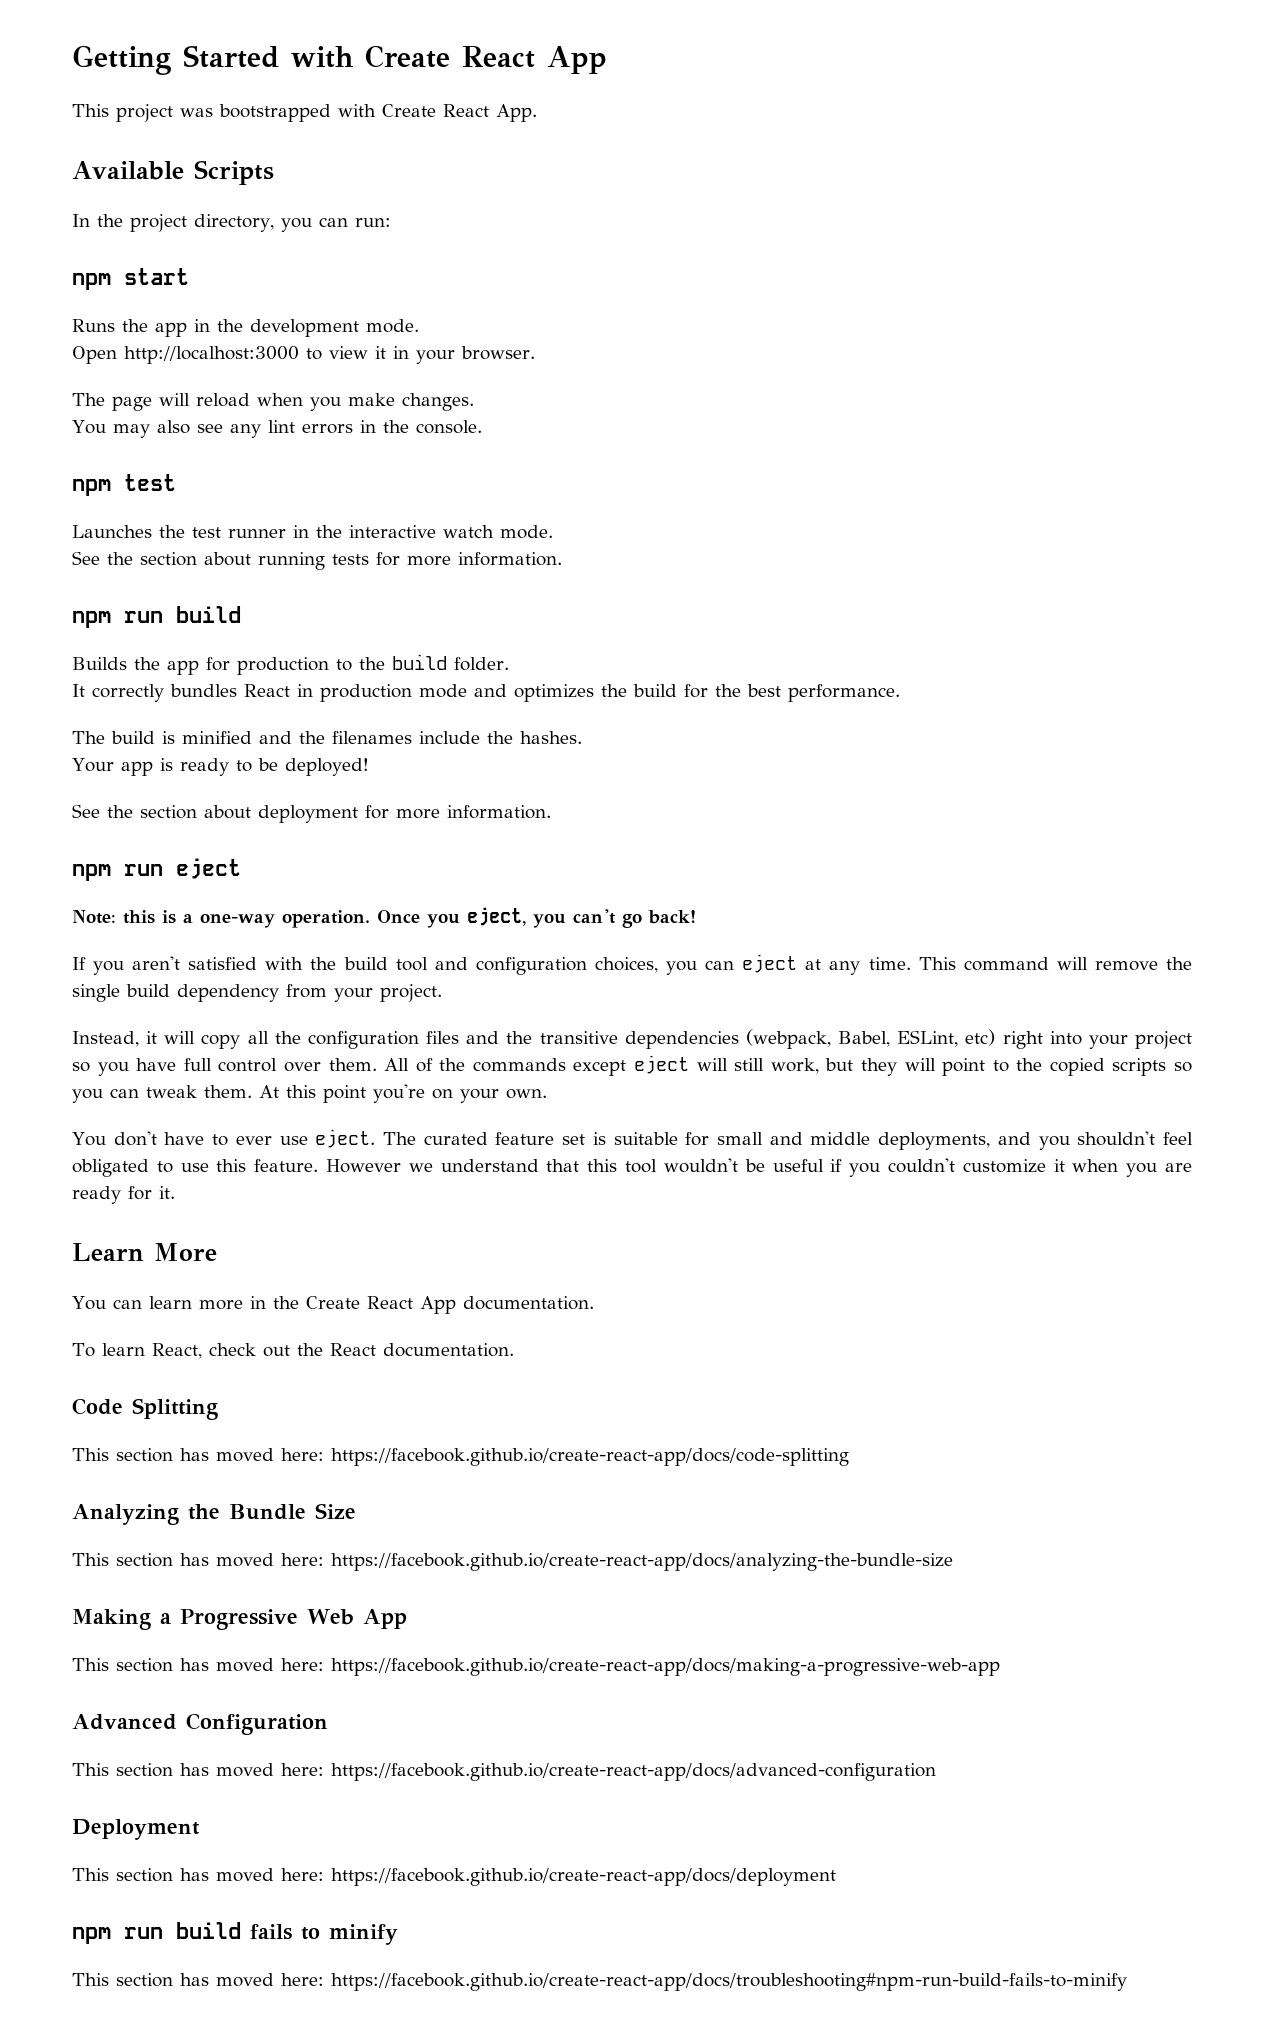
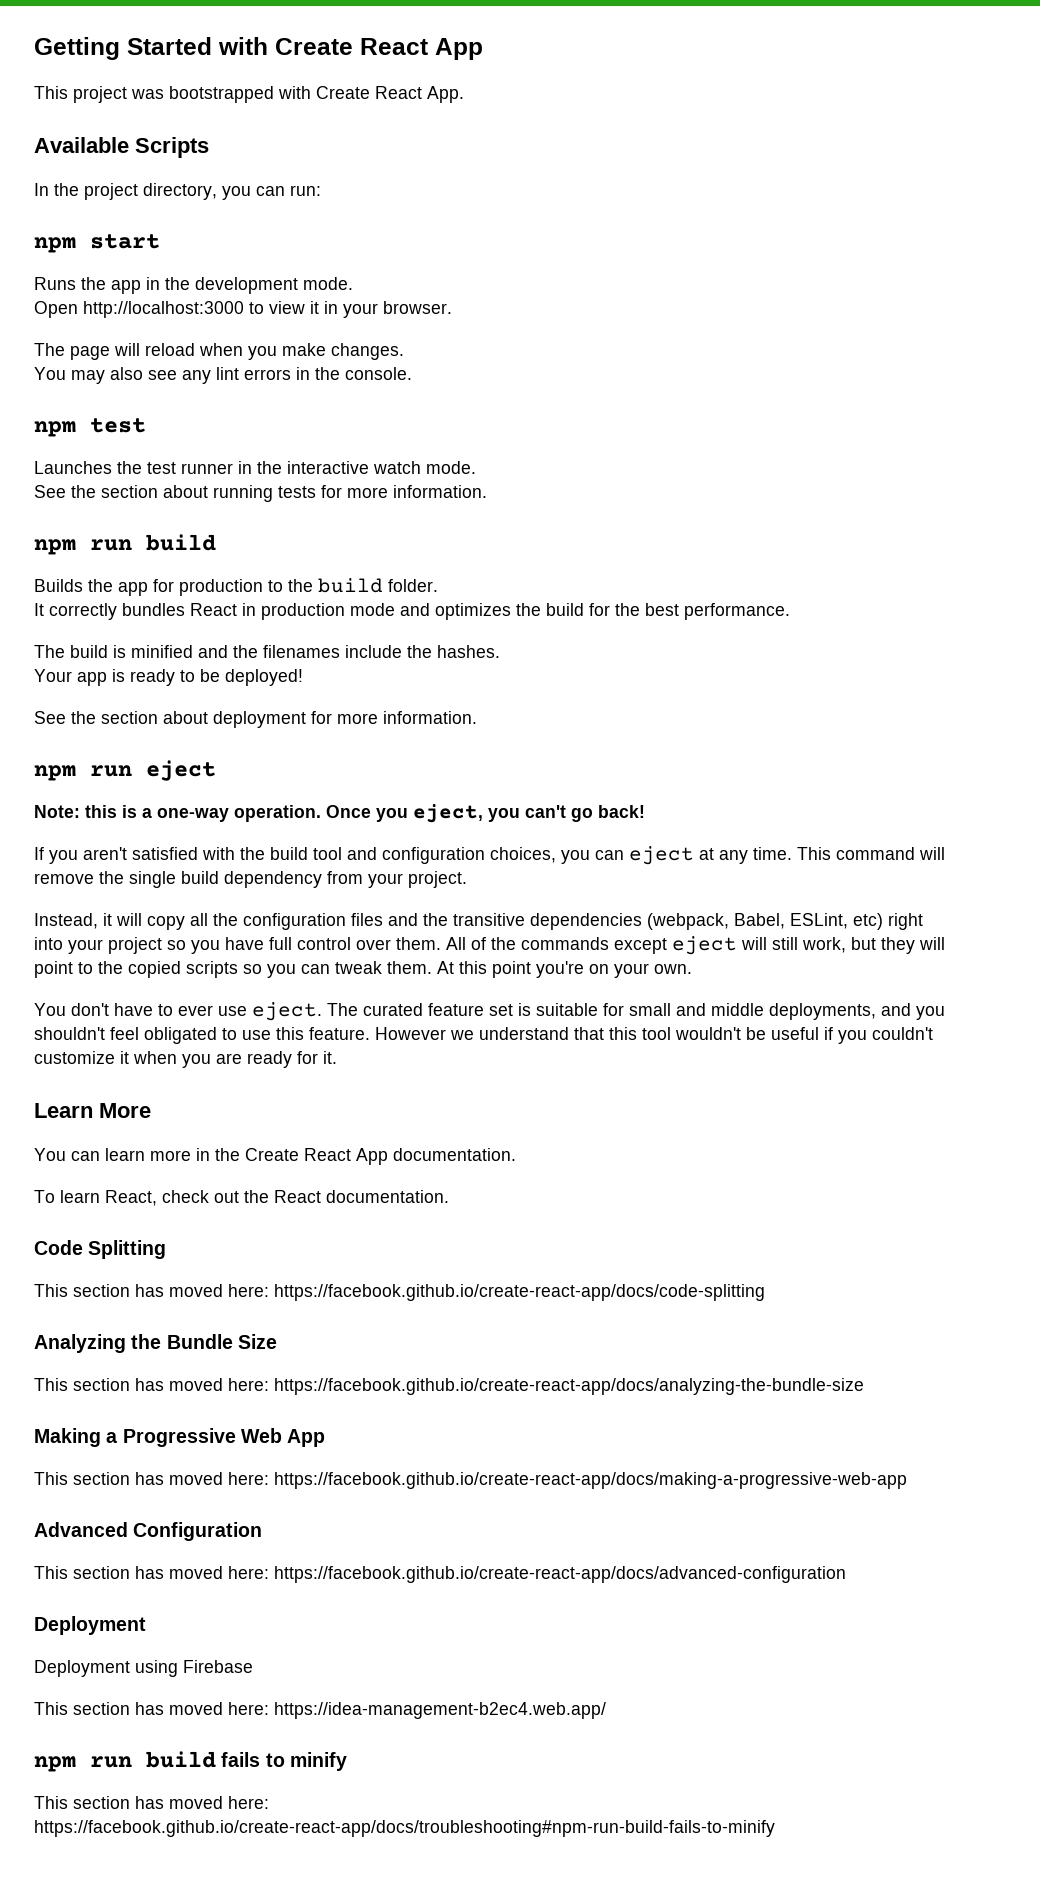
[72,1868,836,1886] // This section has moved here: https://facebook.github.io/create-react-app/docs/deployment -> [34,1660,253,1677] [34,1702,606,1719] // Deployment using Firebase // This section has moved here: https://idea-management-b2ec4.web.app/

